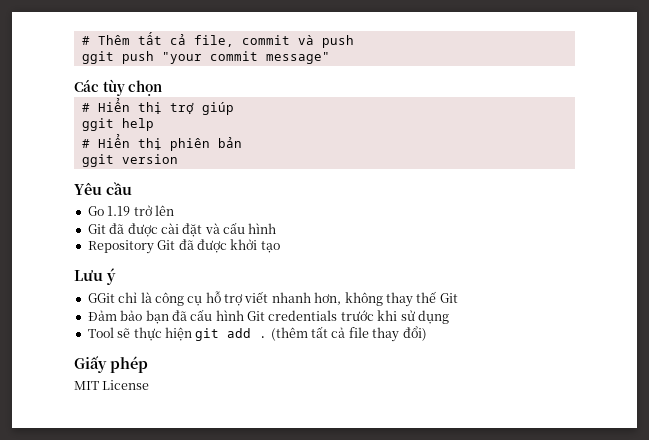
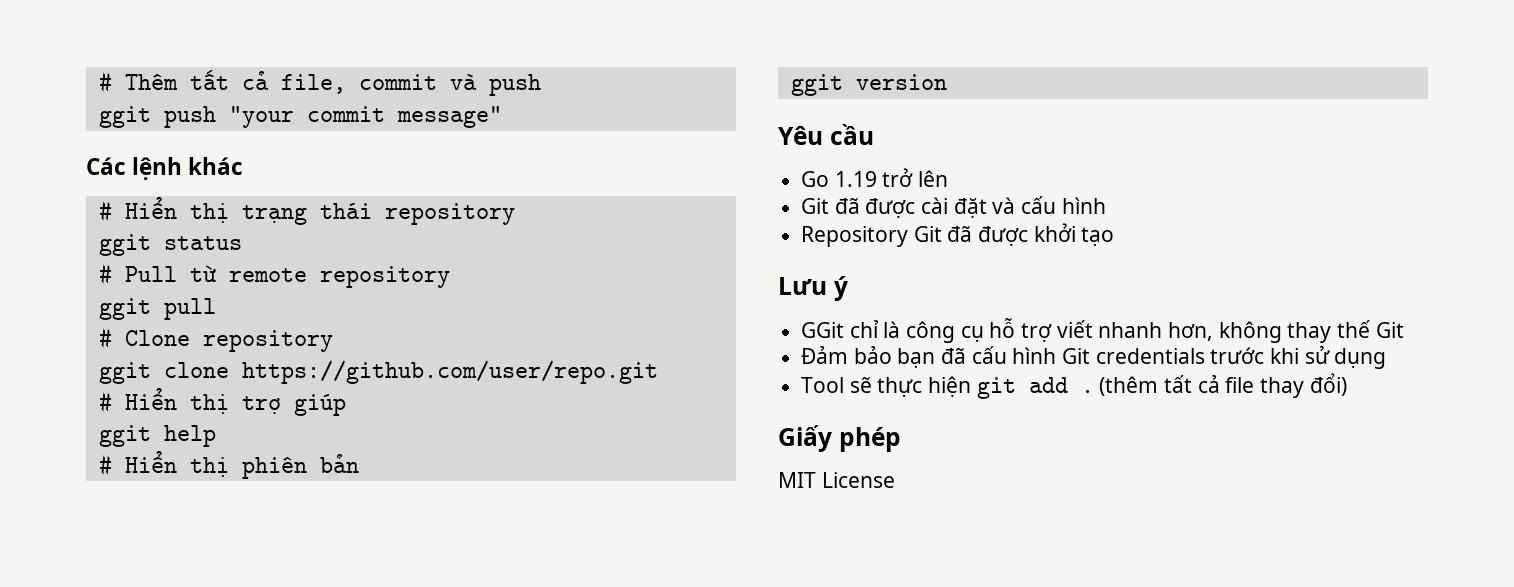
[102,79,163,96] tùy chọn -> [132,157,244,180] [98,197,515,225] [98,234,242,256] [98,263,450,288] [98,298,216,320] [98,327,333,352] [98,360,658,384] lệnh khác // # Hiển thị trạng thái repository // ggit status // # Pull từ remote repository // ggit pull // # Clone repository // ggit clone https://github.com/user/repo.git

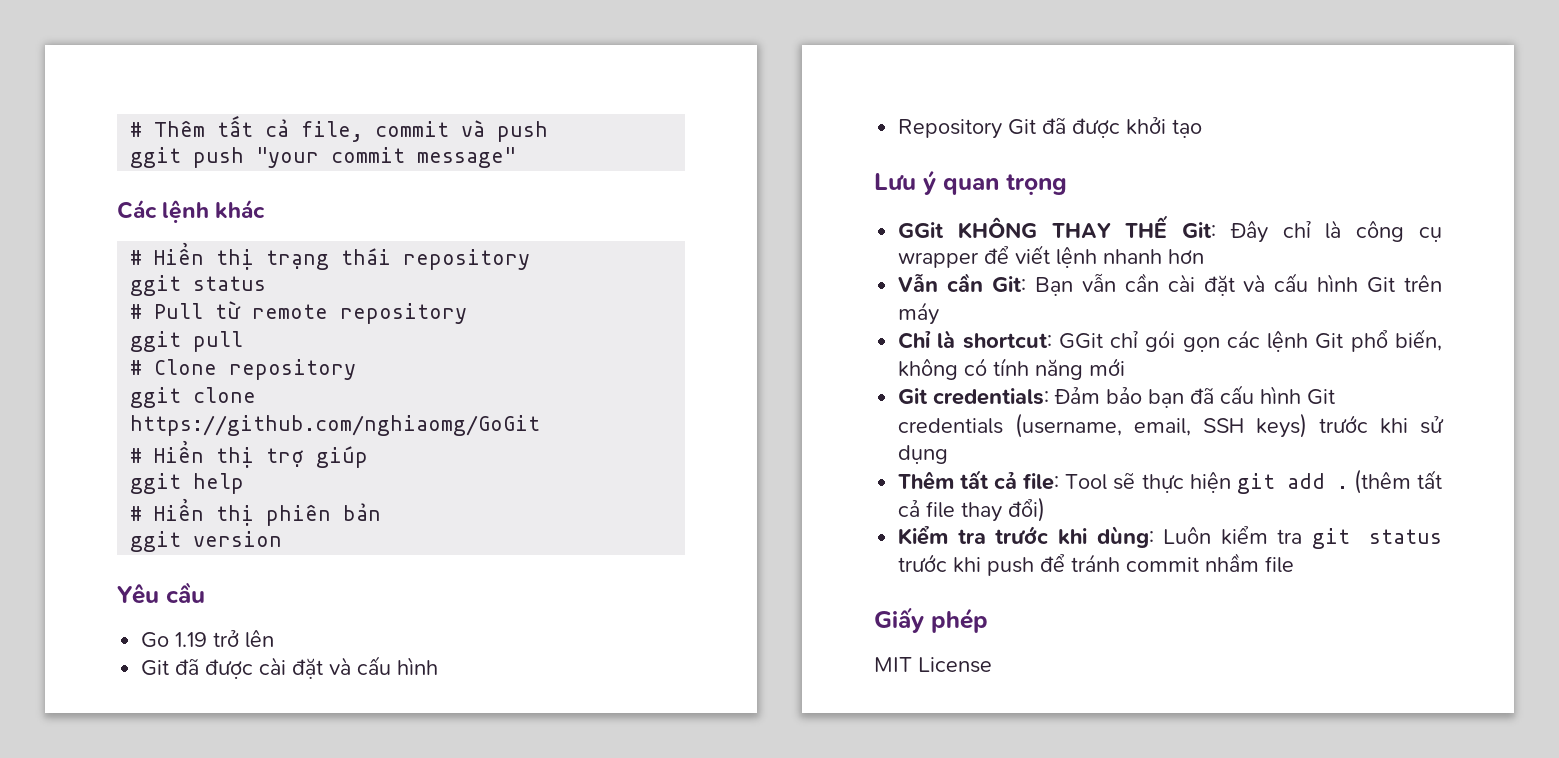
[241,360,658,384] https://github.com/user/repo.git -> [130,415,541,436] https://github.com/nghiaomg/GoGit
[801,318,1404,343] // GGit chỉ là công cụ hỗ trợ viết nhanh hơn, không thay thế Git // -> [943,174,1067,195] [898,215,1442,243] [898,245,1205,268] [898,273,1442,296] [898,302,940,325] [898,329,1442,352] [898,358,1126,380] [898,388,1050,405] quan trọng // GGit KHÔNG THAY THẾ Git: Đây chỉ là công cụ wrapper để viết lệnh nhanh hơn // Vẫn cần Git: Bạn vẫn cần cài đặt và cấu hình Git trên máy // Chỉ là shortcut: GGit chỉ gói gọn các lệnh Git phổ biến, không có tính năng mới // Git credentials:
(1205, 356) none -> [1015,413,1308,438] (username, email, SSH keys)
(1387, 358) none -> [898,470,1060,490] Thêm tất cả file:
(1347, 384) none -> [898,526,1442,549] [898,553,1295,576] // Kiểm tra trước khi dùng: Luôn kiểm tra git status trước khi push để tránh commit nhầm file

